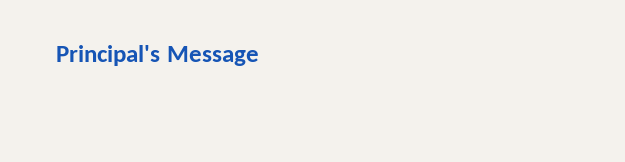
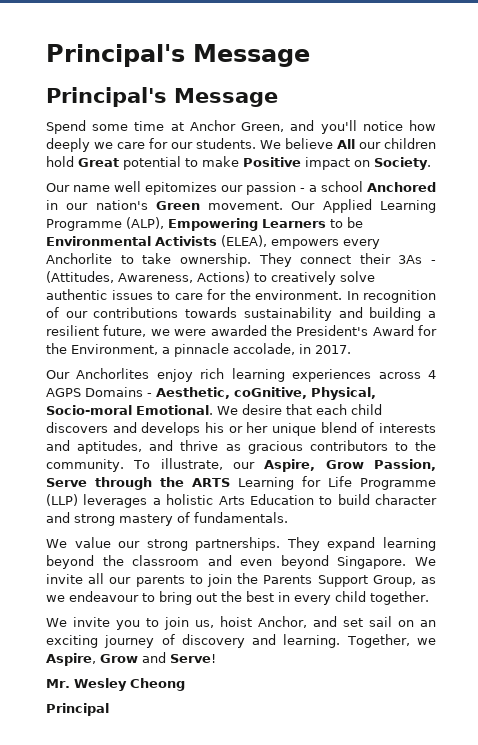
[56,45,259,66] Principal's Message -> [46,44,310,67] [46,87,278,107] [46,120,437,134] [46,138,436,152] [46,156,431,170] [46,181,436,195] [46,199,436,213] [46,217,363,231] [46,235,380,249] [46,253,436,267] [46,271,375,285] [46,289,436,303] [46,307,437,321] [46,325,437,337] [46,343,351,357] [46,368,436,382] [46,387,376,400] [46,404,382,415] [46,422,437,436] [46,440,436,454] [46,458,436,472] [46,476,436,490] [46,494,437,508] [46,512,288,526] [46,537,436,551] [46,555,436,569] [46,573,436,587] [46,591,429,605] [46,616,436,630] [46,634,436,648] [46,652,216,666] [46,678,185,691] [46,703,109,716] Principal's Message // Principal's Message // Spend some time at Anchor Green, and you'll notice how deeply we care for our students. We believe All our children hold Great potential to make Positive impact on Society. // Our name well epitomizes our passion - a school Anchored in our nation's Green movement. Our Applied Learning Programme (ALP), Empowering Learners to be Environmental Activists (ELEA), empowers every Anchorlite to take ownership. They connect their 3As - (Attitudes, Awareness, Actions) to creatively solve authentic issues to care for the environment. In recognition of our contributions towards sustainability and building a resilient future, we were awarded the President's Award for the Environment, a pinnacle accolade, in 2017. // Our Anchorlites enjoy rich learning experiences across 4 AGPS Domains - Aesthetic, coGnitive, Physical, Socio-moral Emotional. We desire that each child discovers and develops his or her unique blend of interests and aptitudes, and thrive as gracious contributors to the community. To illustrate, our Aspire, Grow Passion, Serve through the ARTS Learning for Life Programme (LLP) leverages a holistic Arts Education to build character and strong mastery of fundamentals. // We value our strong partnerships. They expand learning beyond the classroom and even beyond Singapore. We invite all our parents to join the Parents Support Group, as we endeavour to bring out the best in every child together. // We invite you to join us, hoist Anchor, and set sail on an exciting journey of discovery and learning. Together, we Aspire, Grow and Serve! // Mr. Wesley Cheong // Principal

